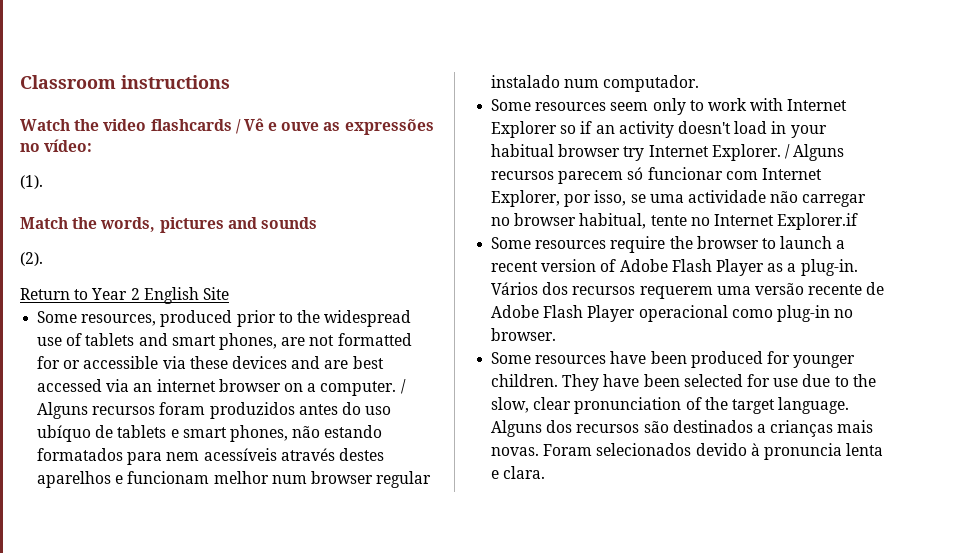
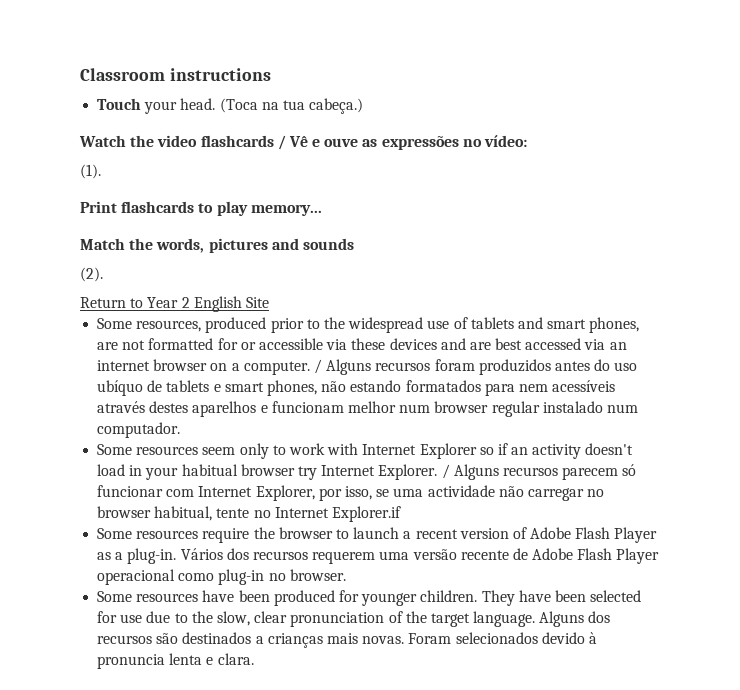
(230, 82) none -> [97,98,364,114] // Touch your head. (Toca na tua cabeça.)
(43, 182) none -> [80,201,322,216] // Print flashcards to play memory...

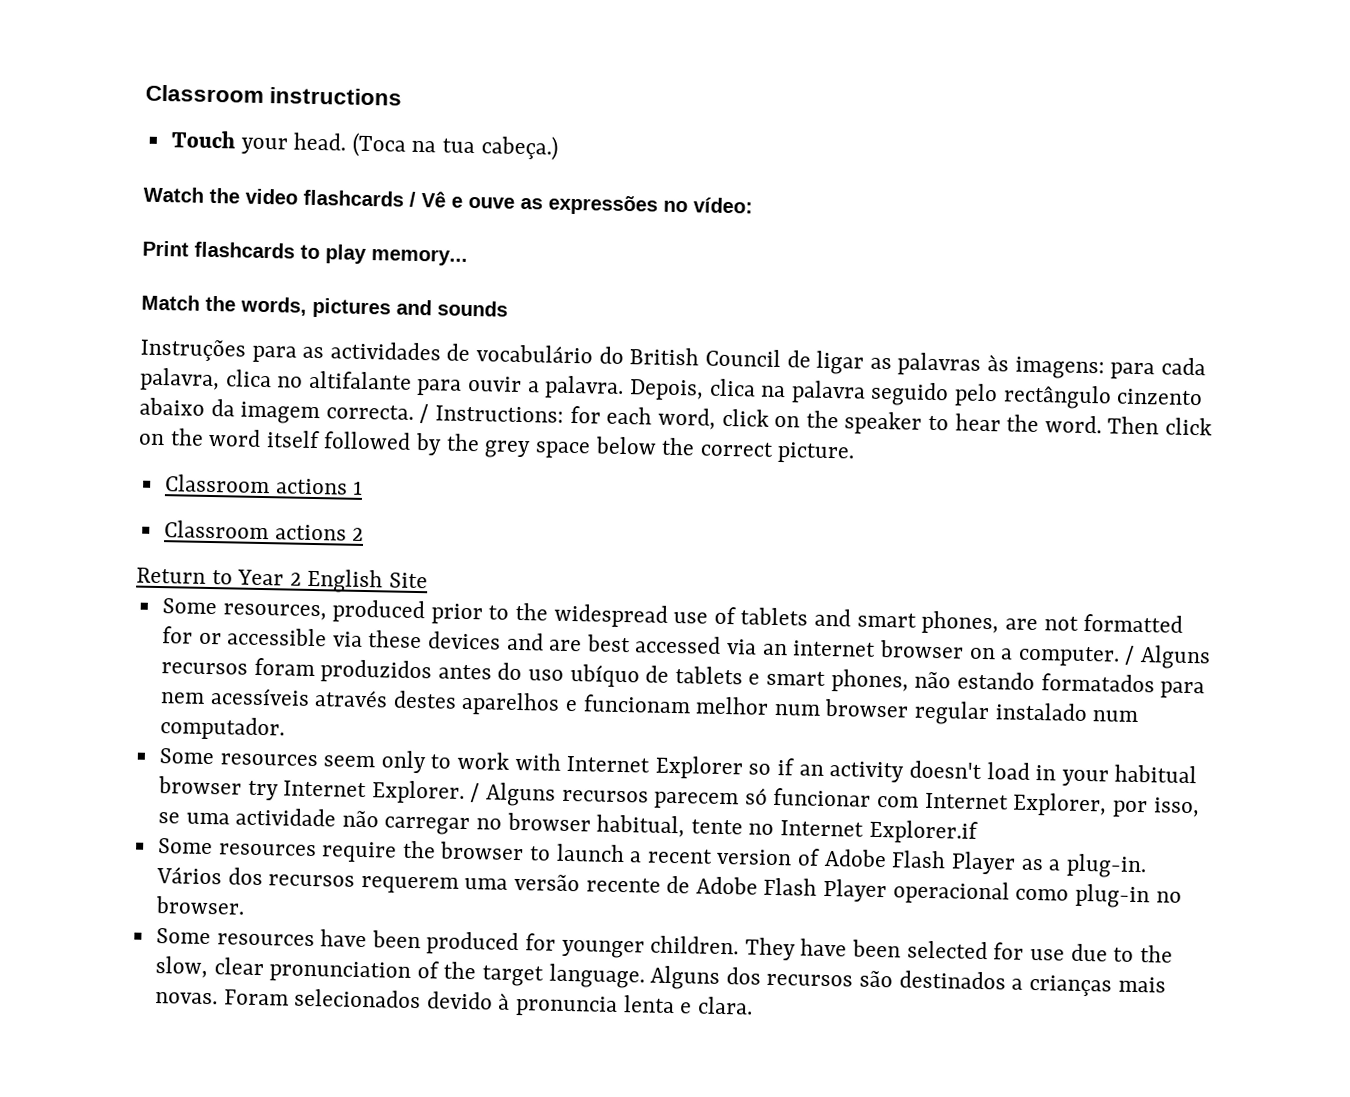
[80,164,101,179] // (1). -> (753, 205) none
[80,267,103,282] (2). -> [140,338,1206,380] [139,367,1204,410] [139,397,1213,436] [138,428,856,464] [164,474,364,495] [163,520,365,541] Instruções para as actividades de vocabulário do British Council de ligar as palavras às imagens: para cada palavra, clica no altifalante para ouvir a palavra. Depois, clica na palavra seguido pelo rectângulo cinzento abaixo da imagem correcta. / Instructions: for each word, click on the speaker to hear the word. Then click on the word itself followed by the grey space below the correct picture. // Classroom actions 1 // Classroom actions 2

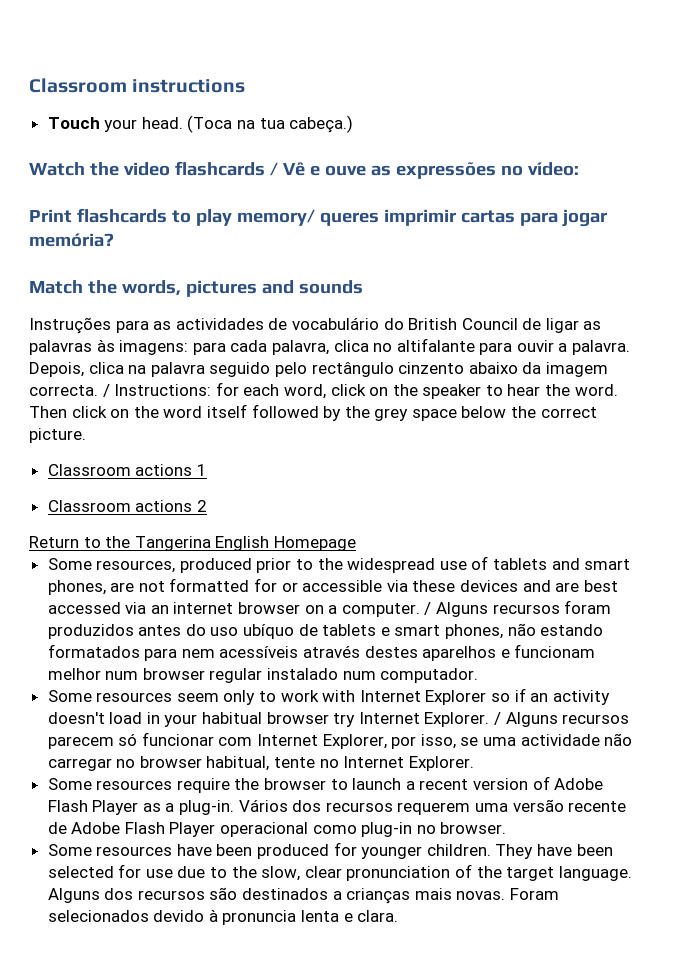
[371,248,468,266] memory... -> [236,209,608,227] [29,233,114,247] memory/ queres imprimir cartas para jogar memória?
[237,568,429,594] Year 2 English Site -> [105,536,356,551] the Tangerina English Homepage
[868,819,978,844] Explorer.if -> [408,756,474,771] Explorer.

